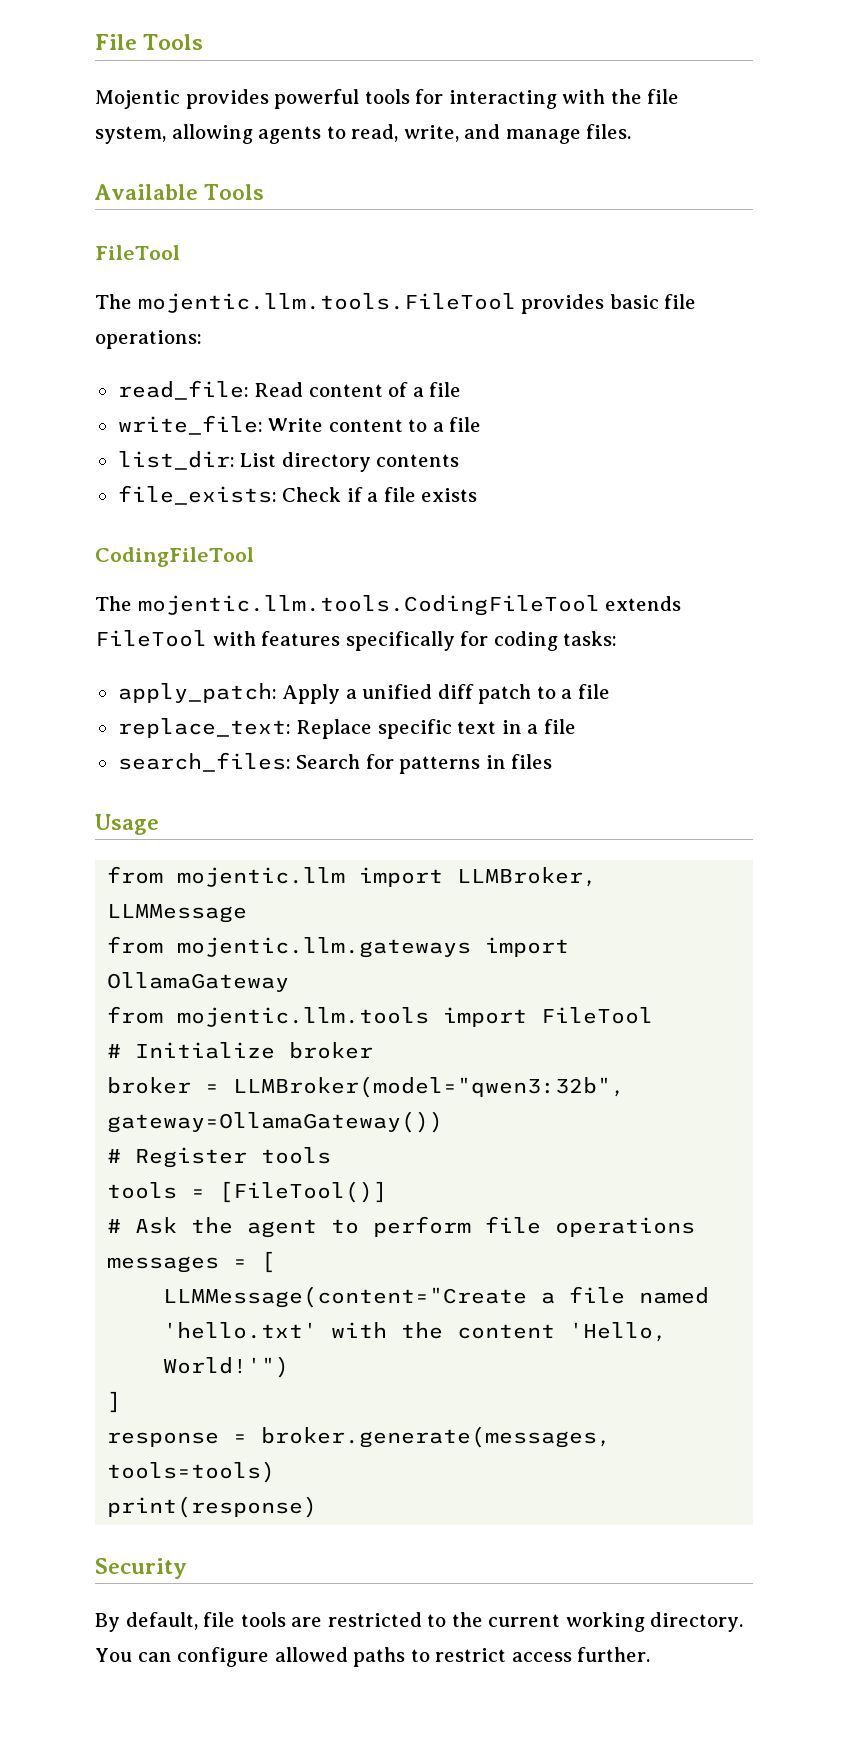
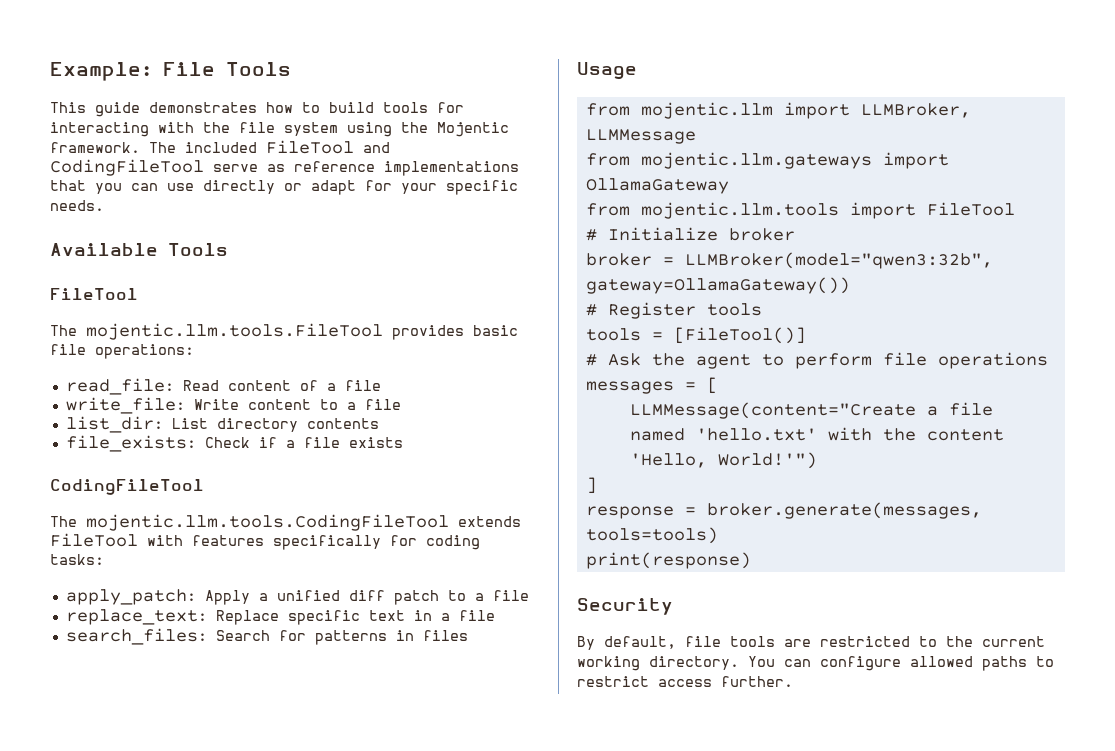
(95, 42) none -> [50,62,152,81] Example:
[95,89,360,109] Mojentic provides powerful -> [50,102,374,117] This guide demonstrates how to build
[95,124,632,144] system, allowing agents to read, write, and manage files. -> [284,122,509,137] [50,140,390,154] [50,159,519,176] [50,180,518,195] [50,200,104,211] system using the Mojentic framework. The included FileTool and CodingFileTool serve as reference implementations that you can use directly or adapt for your specific needs.

